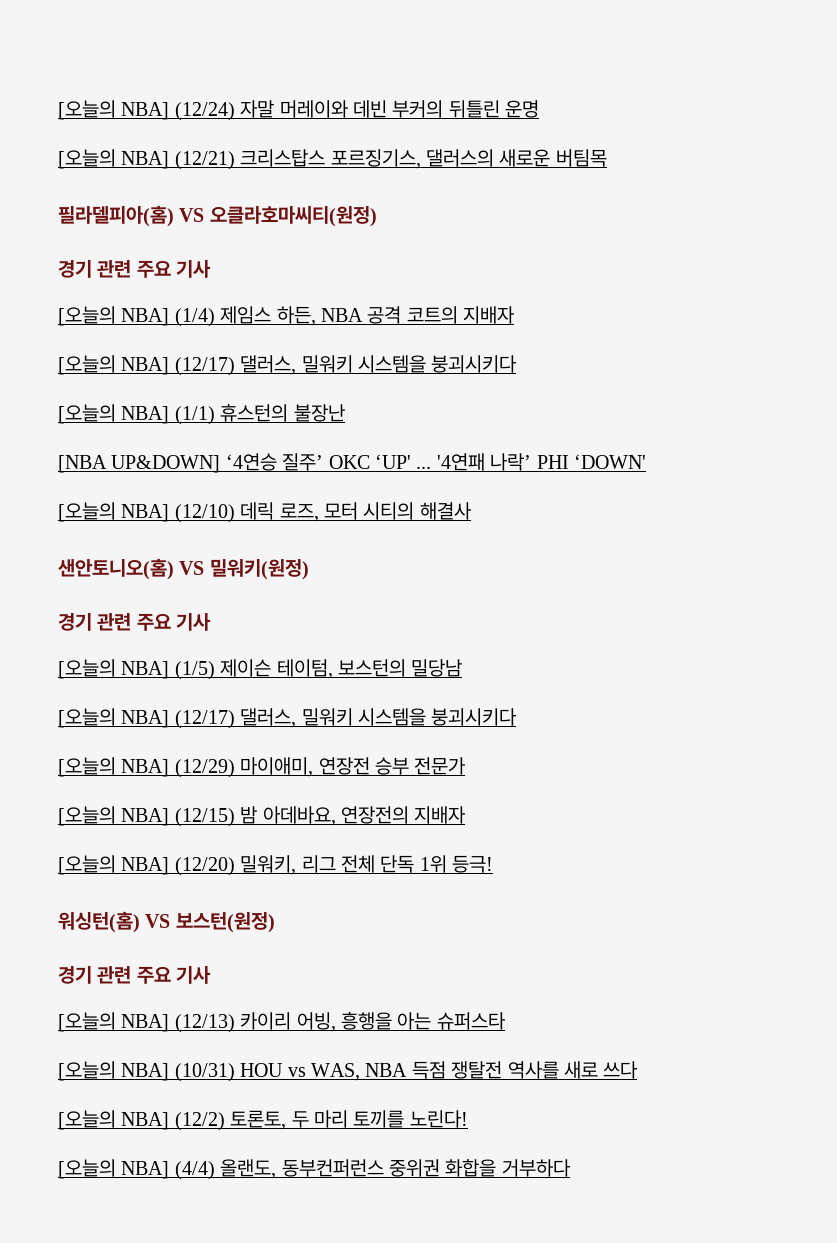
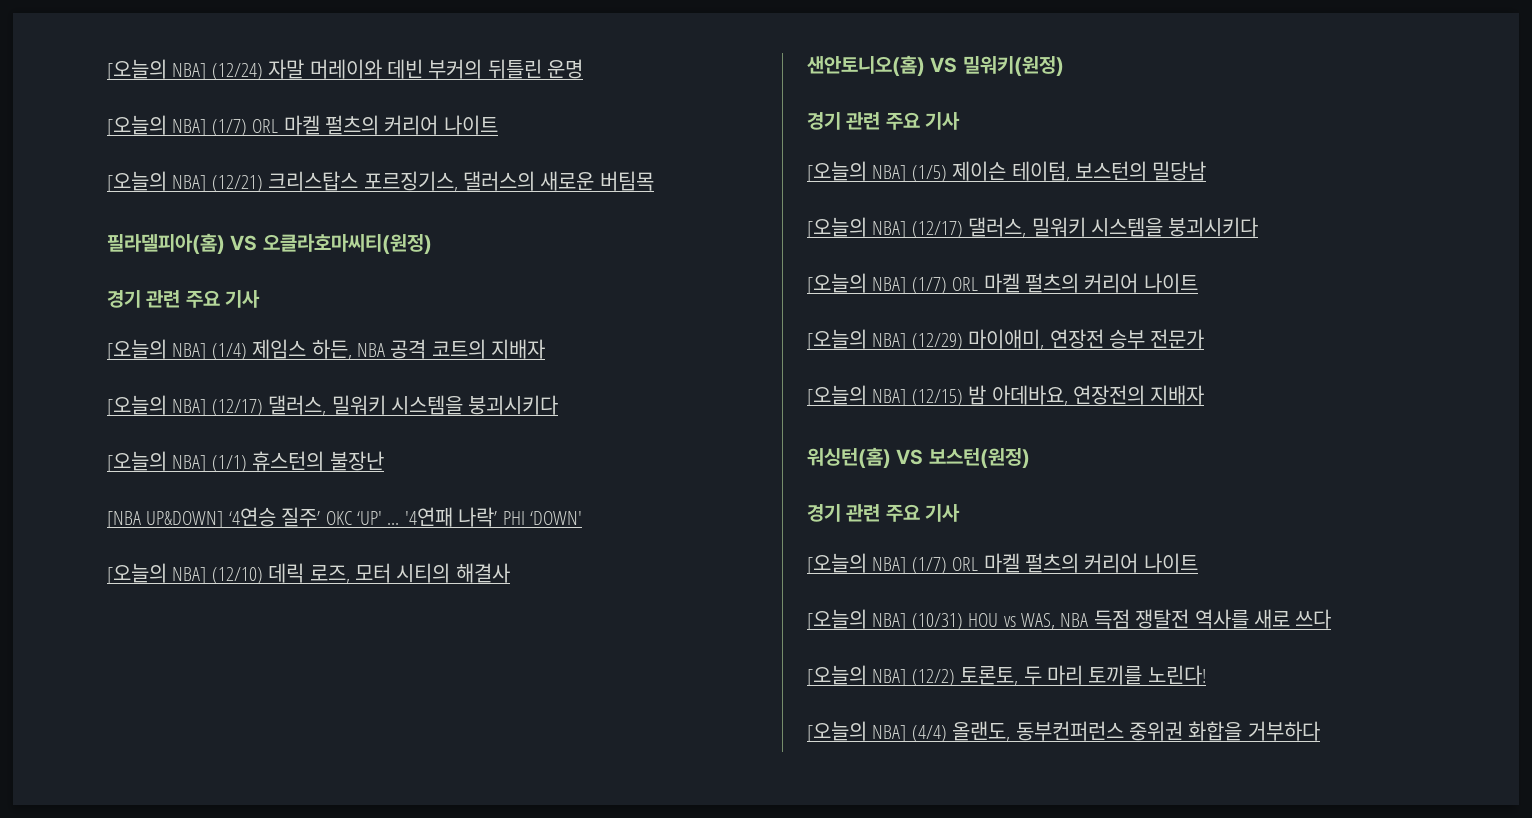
(540, 109) none -> [107,115,498,136] // [오늘의 NBA] (1/7) ORL 마켈 펄츠의 커리어 나이트
(518, 717) none -> [807,273,1198,294] // [오늘의 NBA] (1/7) ORL 마켈 펄츠의 커리어 나이트
[58,855,494,876] // [오늘의 NBA] (12/20) 밀워키, 리그 전체 단독 1위 등극! -> (1205, 395) none
[174,1011,506,1033] (12/13) 카이리 어빙, 흥행을 아는 슈퍼스타 -> [911,553,1198,574] (1/7) ORL 마켈 펄츠의 커리어 나이트

